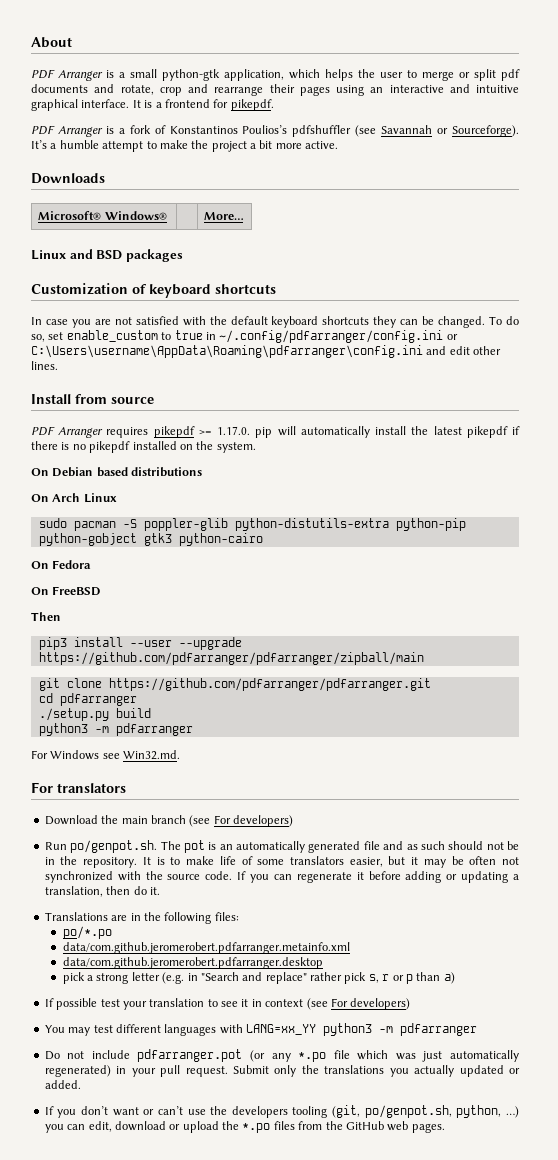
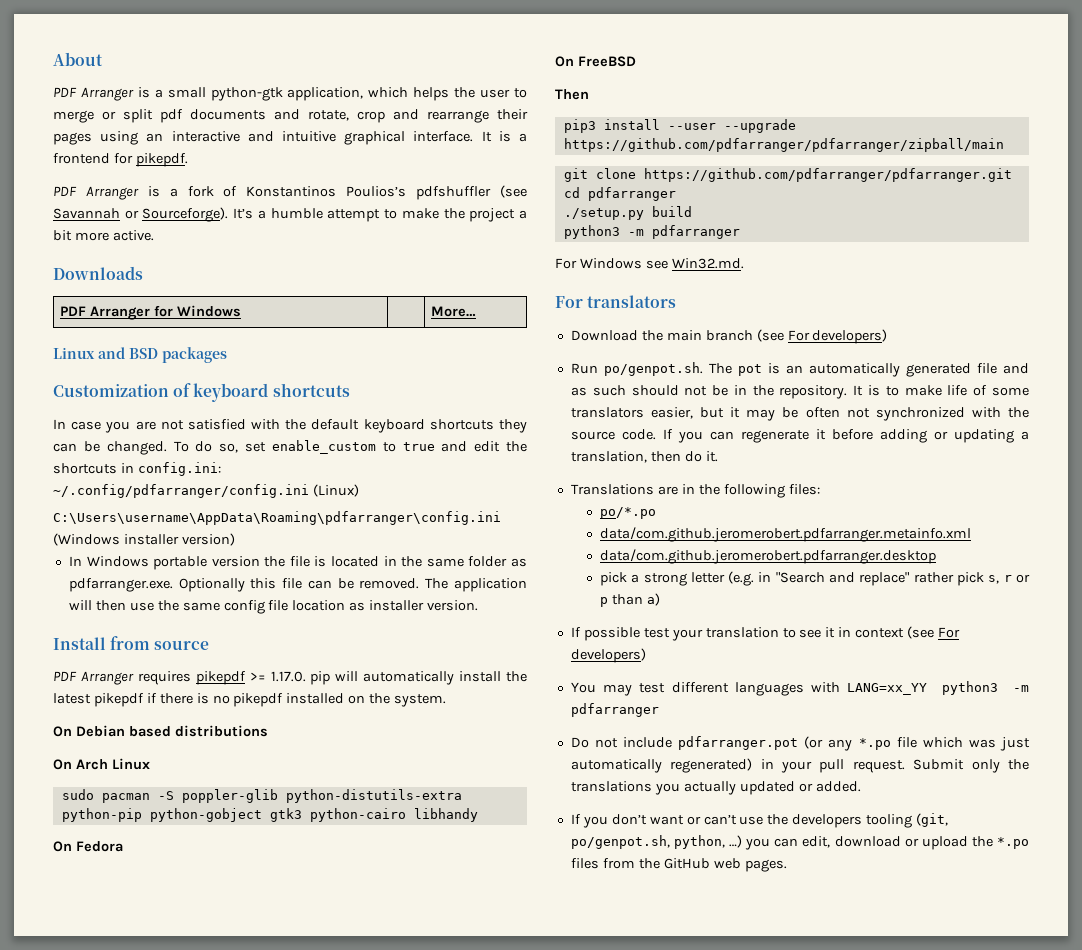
[38,211,167,220] Microsoft® Windows® -> [60,305,242,320] PDF Arranger for Windows
[205,330,458,343] [31,345,502,358] [31,361,58,370] in ~/.config/pdfarranger/config.ini or C:\Users\username\AppData\Roaming\pdfarranger\config.ini and edit other lines. -> [441,441,527,452] [53,462,221,476] [53,484,359,498] [53,511,501,525] [53,533,235,546] [68,556,527,570] [68,578,528,592] [68,600,479,614] and edit the shortcuts in config.ini: // ~/.config/pdfarranger/config.ini (Linux) // C:\Users\username\AppData\Roaming\pdfarranger\config.ini (Windows installer version) // In Windows portable version the file is located in the same folder as pdfarranger.exe. Optionally this file can be removed. The application will then use the same config file location as installer version.
(263, 539) none -> [413,808,478,822] libhandy

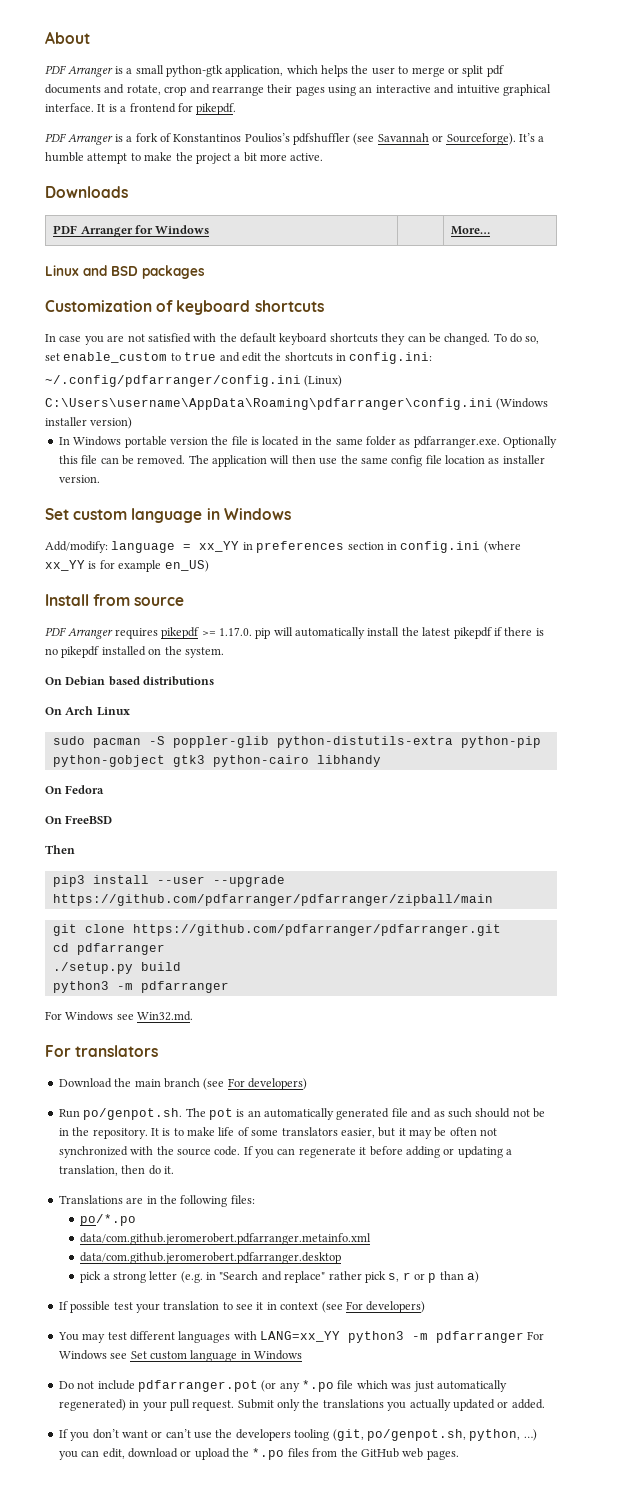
(479, 605) none -> [45,508,291,523] [45,541,521,553] [45,560,209,572] // Set custom language in Windows // Add/modify: language = xx_YY in preferences section in config.ini (where xx_YY is for example en_US)
(659, 710) none -> [527,1331,545,1340] [58,1350,302,1362] For Windows see Set custom language in Windows

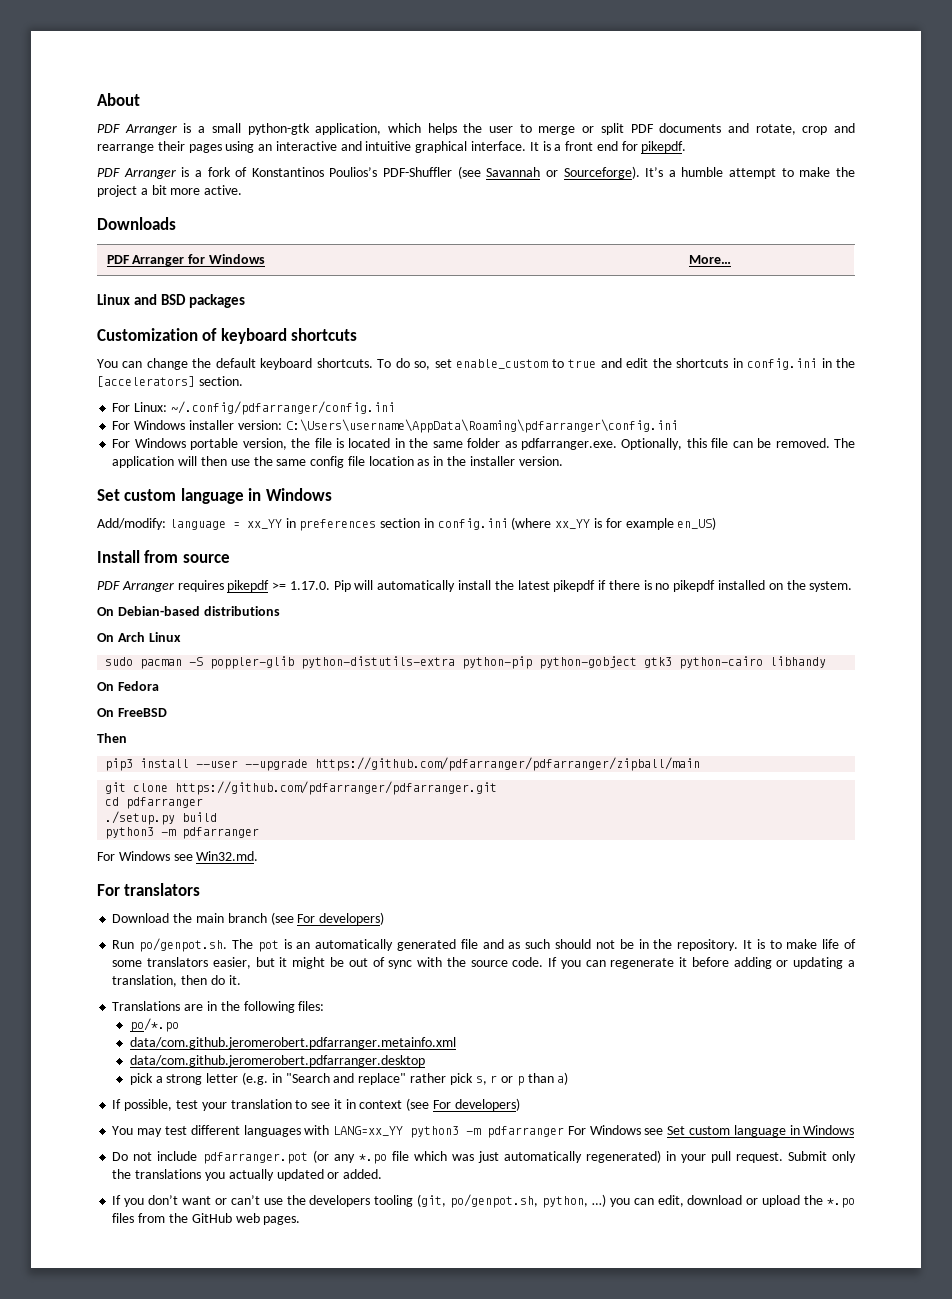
[486,65,504,77] pdf -> [630,124,654,133] PDF
[129,103,176,113] frontend -> [565,141,618,151] front end
[293,133,350,145] pdfshuffler -> [383,167,453,177] PDF-Shuffler
[45,333,491,345] In case you are not satisfied with the default keyboard shortcuts they can be changed. -> [97,358,373,370] You can change the default keyboard shortcuts.
[349,352,433,364] [45,375,343,387] [45,398,549,410] [45,417,133,429] [58,437,70,445] config.ini: // ~/.config/pdfarranger/config.ini (Linux) // C:\Users\username\AppData\Roaming\pdfarranger\config.ini (Windows installer version) // In -> [747,358,856,370] [97,376,243,387] [112,401,395,415] [112,419,678,433] [112,439,131,448] config.ini in the [accelerators] section. // For Linux: ~/.config/pdfarranger/config.ini // For Windows installer version: C:\Users\username\AppData\Roaming\pdfarranger\config.ini // For
[169,437,208,445] version -> [242,438,287,450] version,
[503,436,557,448] Optionally -> [621,438,683,450] Optionally,
(500, 461) none -> [433,456,466,466] in the
[255,628,271,639] pip -> [333,580,351,592] Pip
[65,676,140,686] Debian based -> [117,606,200,616] Debian-based
[409,1127,498,1139] [58,1146,128,1158] may be often not synchronized -> [292,957,413,969] might be out of sync
[70,1301,111,1313] possible -> [124,1099,173,1111] possible,

